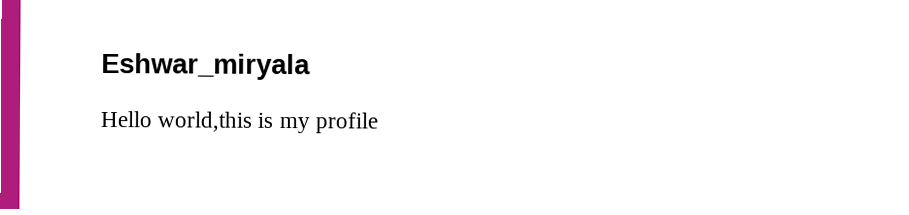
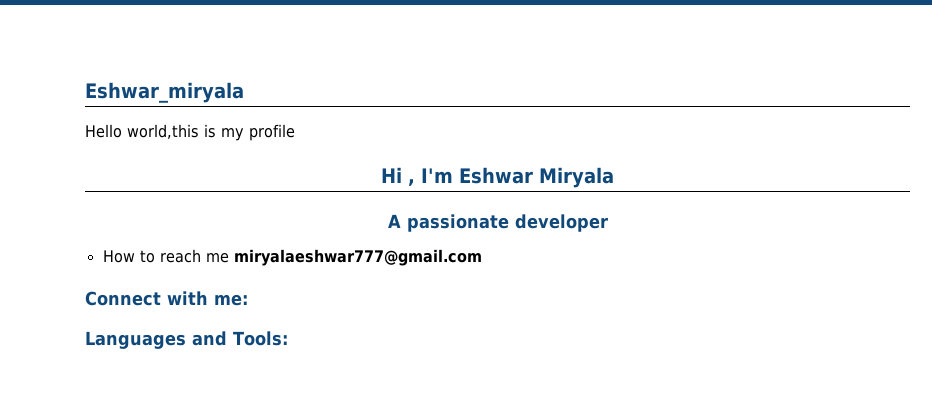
(378, 123) none -> [381,167,614,188] [387,214,608,232] [102,249,482,266] [85,291,248,306] [85,331,288,349] // Hi , I'm Eshwar Miryala // A passionate developer // How to reach me miryalaeshwar777@gmail.com // Connect with me: // Languages and Tools:

